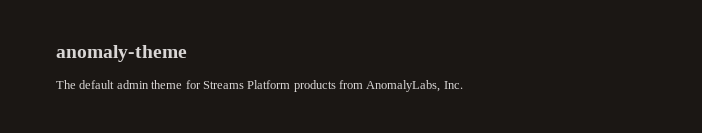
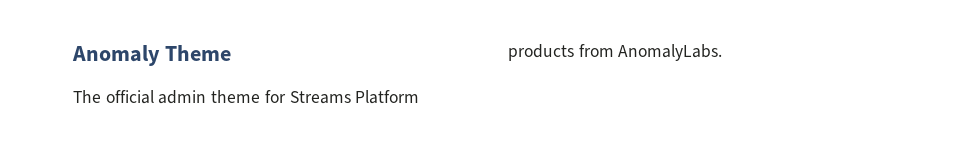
[56,45,187,62] anomaly-theme -> [72,45,231,66] Anomaly Theme
[79,80,115,89] default -> [105,90,154,104] official
[366,80,463,92] AnomalyLabs, Inc. -> [618,44,723,61] AnomalyLabs.

